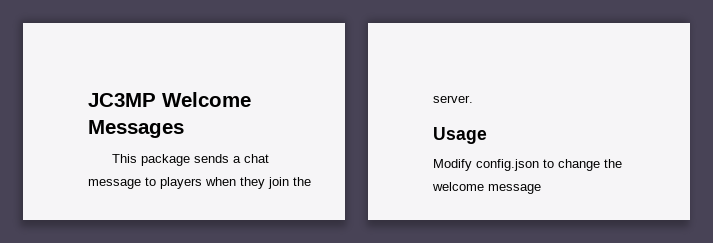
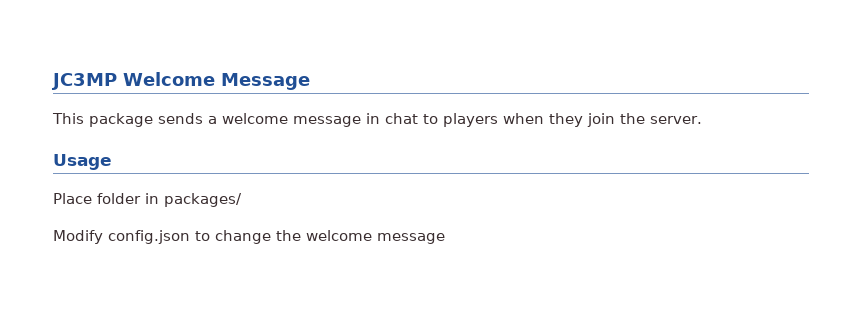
[88,120,184,138] Messages -> [221,73,310,90] Message
[244,154,270,163] [88,179,141,189] chat message -> [222,113,418,127] welcome message in chat
(487, 135) none -> [53,193,242,207] // Place folder in packages/

